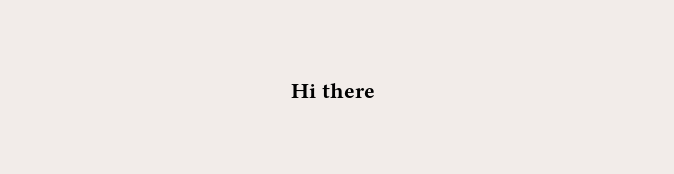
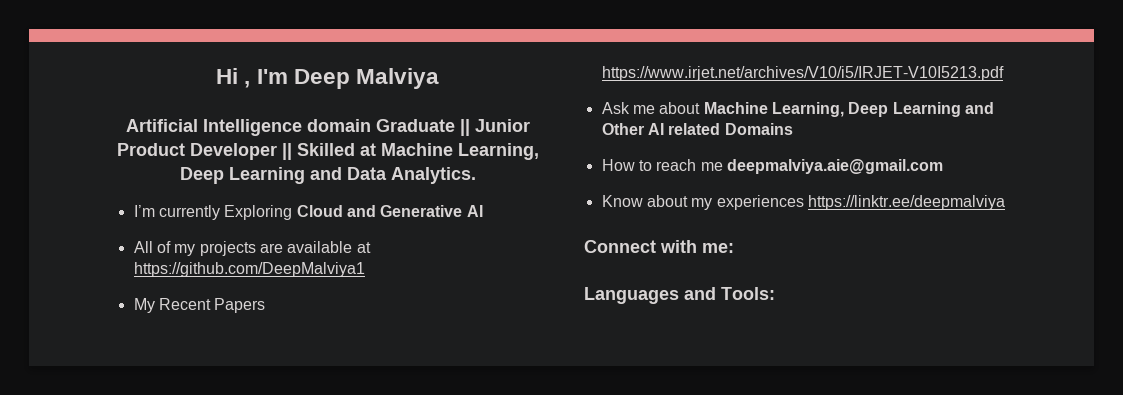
[321,83,375,98] there -> [244,68,439,89] [125,119,530,136] [116,143,539,160] [179,167,476,184] [133,205,483,220] [133,241,371,256] [133,262,365,277] [133,298,266,313] [601,66,1004,81] [601,102,994,117] [601,123,793,135] [601,159,943,174] [601,195,1005,210] [584,240,734,253] [584,287,775,304] , I'm Deep Malviya // Artificial Intelligence domain Graduate || Junior Product Developer || Skilled at Machine Learning, Deep Learning and Data Analytics. // I’m currently Exploring Cloud and Generative AI // All of my projects are available at https://github.com/DeepMalviya1 // My Recent Papers https://www.irjet.net/archives/V10/i5/IRJET-V10I5213.pdf // Ask me about Machine Learning, Deep Learning and Other AI related Domains // How to reach me deepmalviya.aie@gmail.com // Know about my experiences https://linktr.ee/deepmalviya // Connect with me: // Languages and Tools:

